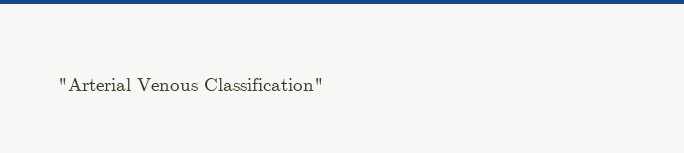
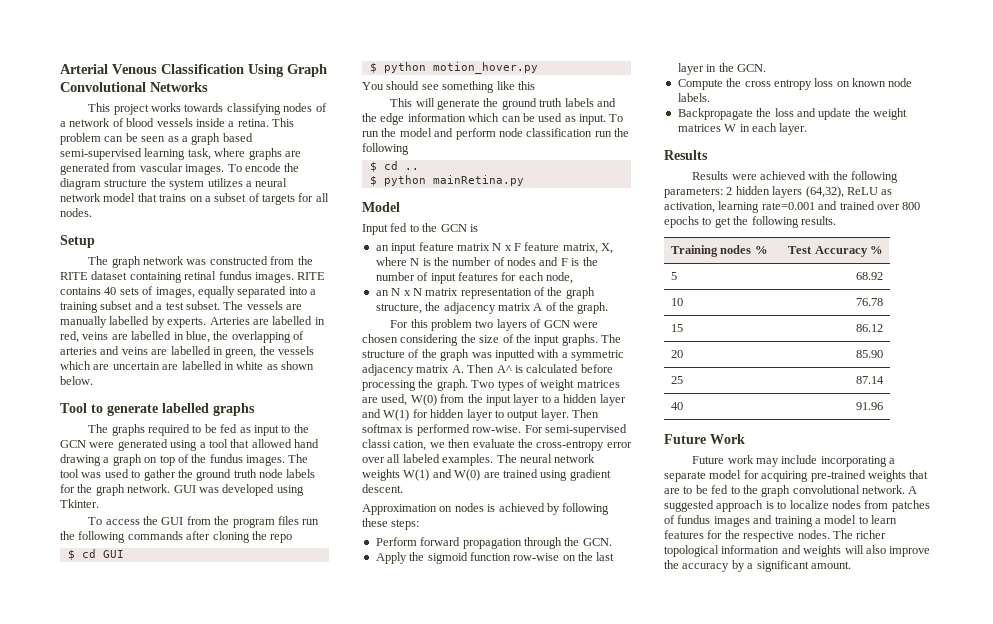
[58,78,324,91] "Arterial Venous Classification" -> [60,64,327,77] [60,82,208,92] [88,103,327,115] [60,118,294,127] [60,133,253,145] [60,148,301,160] [60,163,300,175] [60,178,288,190] [60,193,329,205] [60,208,92,217] [60,235,95,248] [88,256,313,268] [60,271,326,283] [60,286,316,298] [60,301,302,313] [60,316,325,328] [60,331,304,343] [60,346,314,358] [60,361,314,370] [60,376,93,385] [60,403,255,416] [88,424,309,436] [60,439,319,451] [60,454,309,466] [60,469,316,481] [60,484,304,496] [60,499,99,508] [88,516,320,528] [60,531,293,543] [67,549,124,560] [369,62,538,74] [362,81,535,93] [390,98,616,110] [362,113,624,125] [362,128,629,140] [362,143,409,155] [369,161,419,172] [369,175,524,186] [362,202,400,212] [362,223,478,235] [375,242,614,254] [375,257,598,266] [375,272,573,284] [375,287,595,299] [375,302,609,314] [390,319,598,331] [362,334,621,346] [362,349,624,361] [362,364,613,376] [362,379,620,391] [362,394,626,406] [362,409,599,421] [362,424,627,436] [362,439,632,451] [362,454,596,466] [362,469,611,481] [362,484,403,493] [362,503,610,515] [362,518,420,530] [375,537,612,549] [375,552,615,564] [677,63,766,75] [677,78,913,90] [677,93,710,102] [677,108,907,120] [677,123,808,135] [664,150,708,160] [692,171,899,183] [664,186,893,198] [664,201,921,213] [664,216,836,228] [671,245,768,257] [788,246,883,257] [671,272,678,280] [855,272,883,280] [671,298,684,306] [855,298,883,306] [671,324,684,332] [855,324,883,332] [671,350,684,358] [855,350,883,358] [671,376,684,384] [855,376,884,384] [671,402,684,410] [855,402,883,410] [664,434,745,444] [692,455,896,467] [664,470,929,482] [664,485,918,497] [664,500,930,512] [664,515,897,527] [664,530,887,542] [664,545,931,557] [664,560,851,572] Arterial Venous Classification Using Graph Convolutional Networks // This project works towards classifying nodes of a network of blood vessels inside a retina. This problem can be seen as a graph based semi-supervised learning task, where graphs are generated from vascular images. To encode the diagram structure the system utilizes a neural network model that trains on a subset of targets for all nodes. // Setup // The graph network was constructed from the RITE dataset containing retinal fundus images. RITE contains 40 sets of images, equally separated into a training subset and a test subset. The vessels are manually labelled by experts. Arteries are labelled in red, veins are labelled in blue, the overlapping of arteries and veins are labelled in green, the vessels which are uncertain are labelled in white as shown below. // Tool to generate labelled graphs // The graphs required to be fed as input to the GCN were generated using a tool that allowed hand drawing a graph on top of the fundus images. The tool was used to gather the ground truth node labels for the graph network. GUI was developed using Tkinter. // To access the GUI from the program files run the following commands after cloning the repo // $ cd GUI // $ python motion_hover.py // You should see something like this // This will generate the ground truth labels and the edge information which can be used as input. To run the model and perform node classification run the following // $ cd .. // $ python mainRetina.py // Model // Input fed to the GCN is // an input feature matrix N x F feature matrix, X, where N is the number of nodes and F is the number of input features for each node, // an N x N matrix representation of the graph structure, the adjacency matrix A of the graph. // For this problem two layers of GCN were chosen considering the size of the input graphs. The structure of the graph was inputted with a symmetric adjacency matrix A. Then A^ is calculated before processing the graph. Two types of weight matrices are used, W(0) from the input layer to a hidden layer and W(1) for hidden layer to output layer. Then softmax is performed row-wise. For semi-supervised classi cation, we then evaluate the cross-entropy error over all labeled examples. The neural network weights W(1) and W(0) are trained using gradient descent. // Approximation on nodes is achieved by following these steps: // Perform forward propagation through the GCN. // Apply the sigmoid function row-wise on the last layer in the GCN. // Compute the cross entropy loss on known node labels. // Backpropagate the loss and update the weight matrices W in each layer. // Results // Results were achieved with the following parameters: 2 hidden layers (64,32), ReLU as activation, learning rate=0.001 and trained over 800 epochs to get the following results. // Training nodes % | Test Accuracy % // 5 | 68.92 // 10 | 76.78 // 15 | 86.12 // 20 | 85.90 // 25 | 87.14 // 40 | 91.96 // Future Work // Future work may include incorporating a separate model for acquiring pre-trained weights that are to be fed to the graph convolutional network. A suggested approach is to localize nodes from patches of fundus images and training a model to learn features for the respective nodes. The richer topological information and weights will also improve the accuracy by a significant amount.

